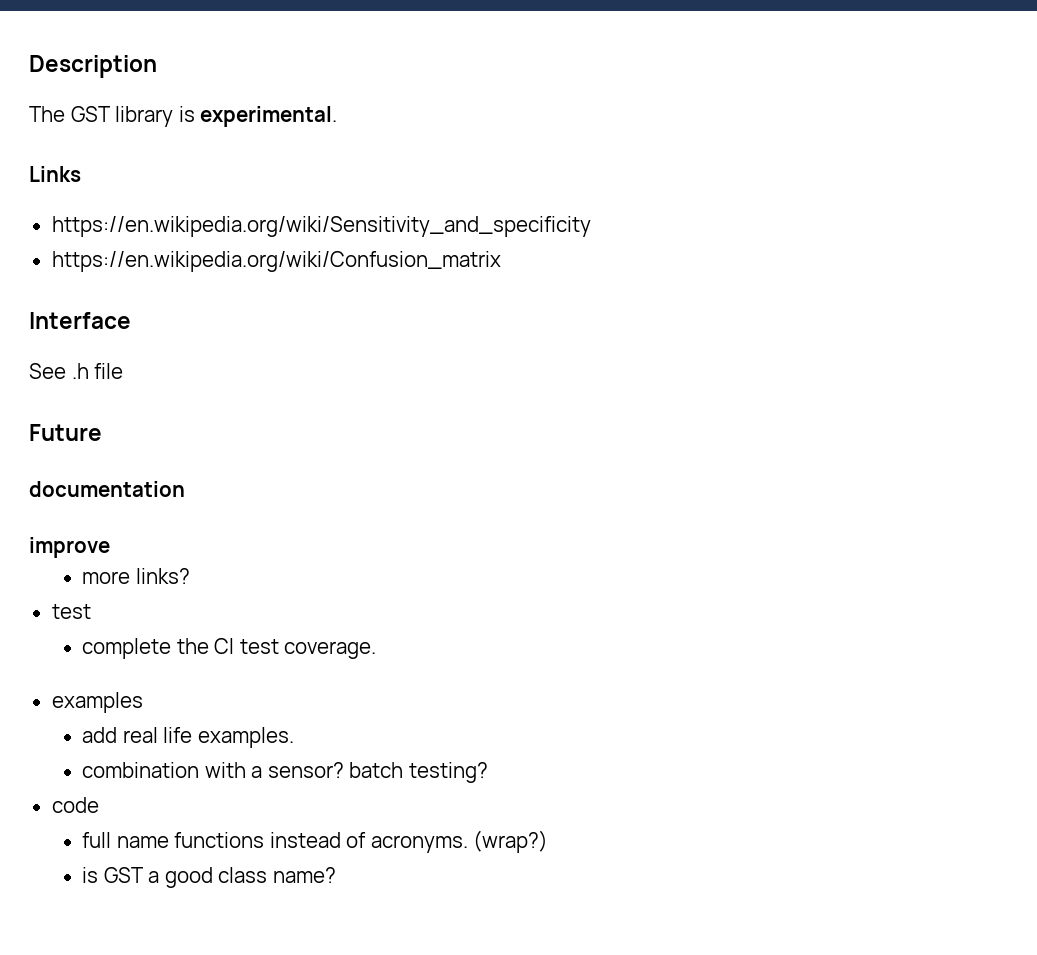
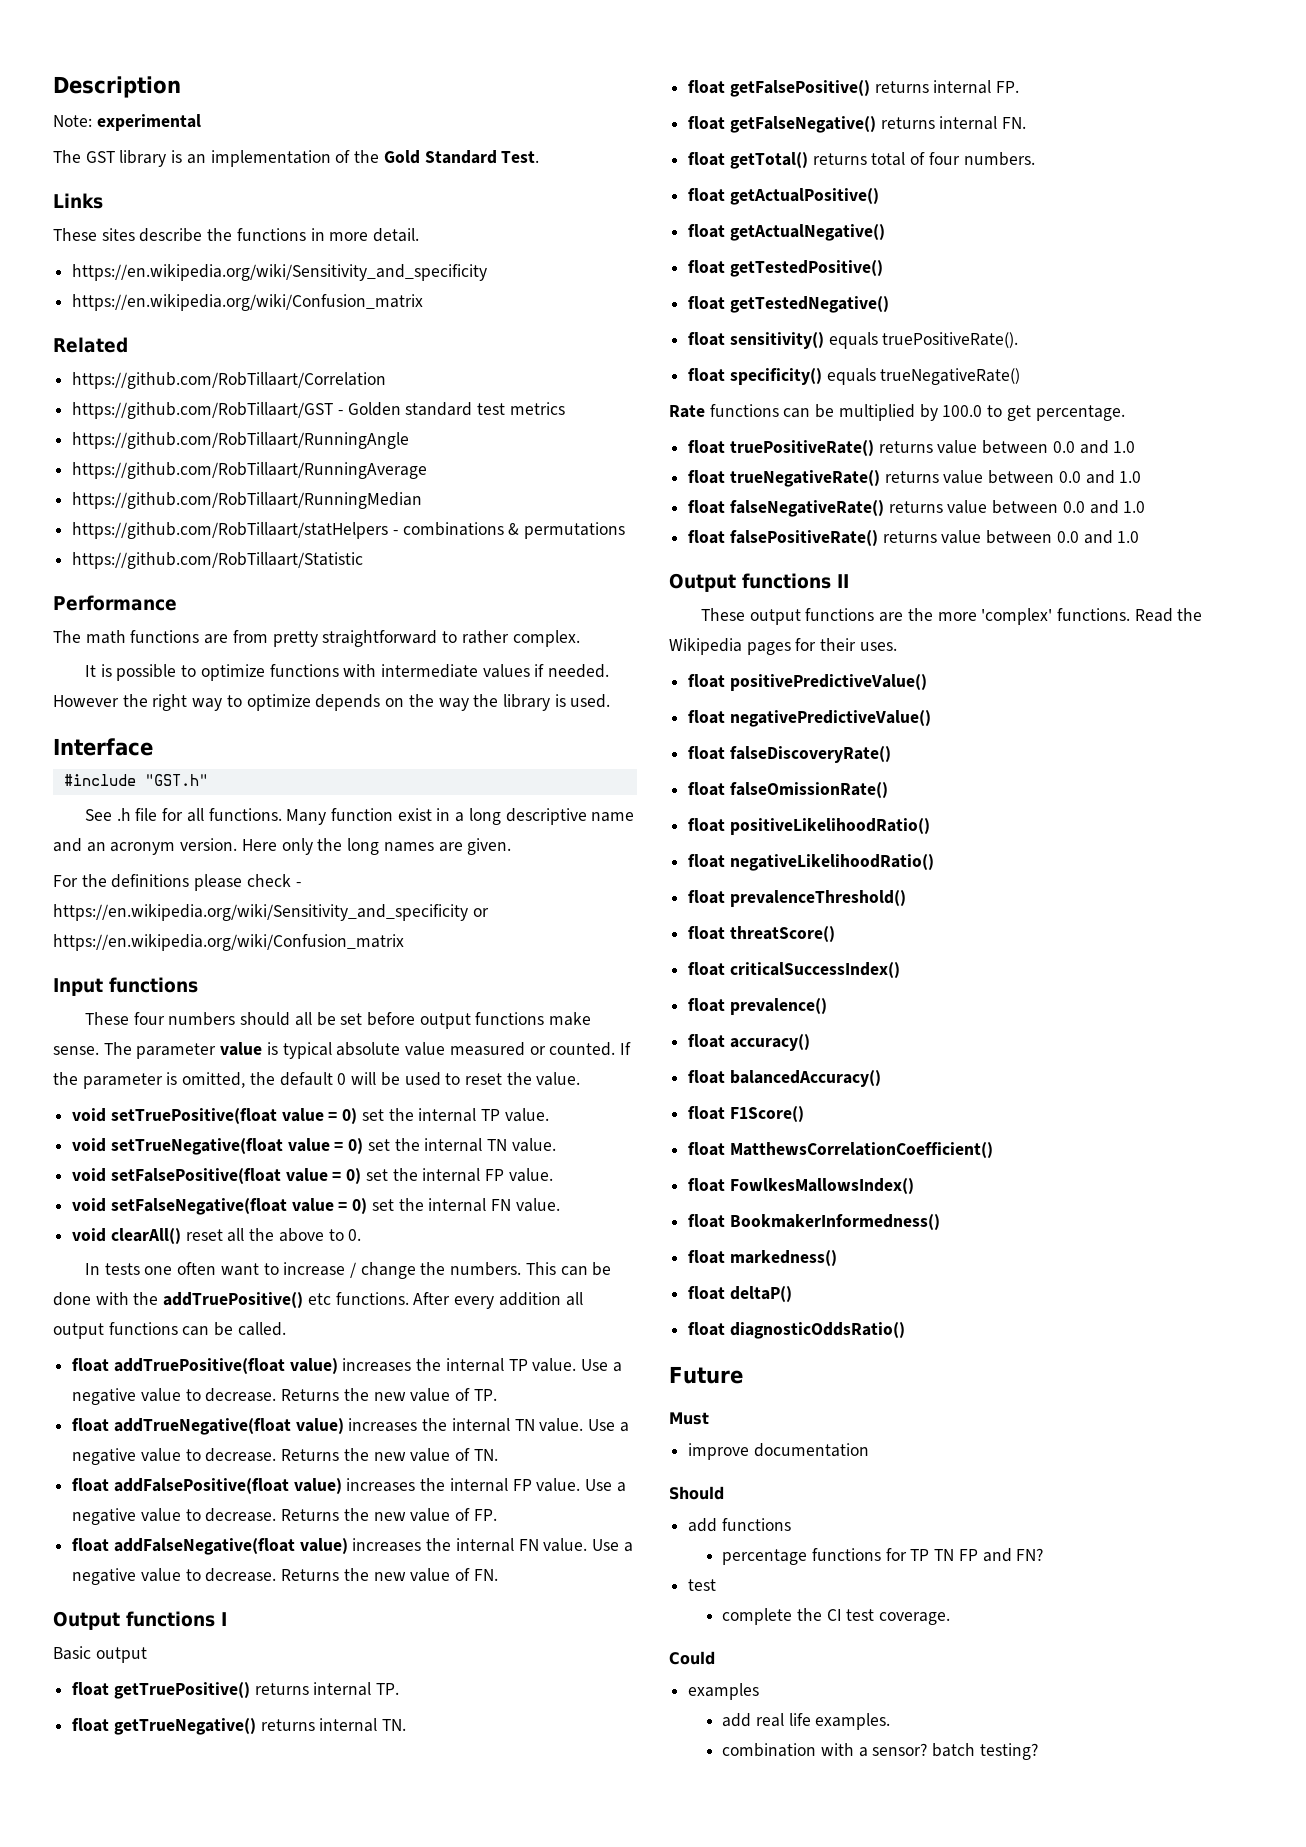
(157, 66) none -> [53,114,201,131] // Note: experimental
[200,106,338,127] [29,166,81,182] [51,216,591,237] [51,251,501,272] experimental. // Links // https://en.wikipedia.org/wiki/Sensitivity_and_specificity // https://en.wikipedia.org/wiki/Confusion_matrix -> [186,150,540,167] [53,193,103,209] [53,228,420,242] [72,264,488,281] [72,294,424,311] [53,337,128,353] [72,372,387,389] [72,402,565,419] [72,432,410,449] [72,462,428,479] [72,492,423,509] [72,522,626,539] [72,552,364,569] [53,595,177,611] [53,630,580,647] [84,664,610,681] [53,694,611,711] an implementation of the Gold Standard Test. // Links // These sites describe the functions in more detail. // https://en.wikipedia.org/wiki/Sensitivity_and_specificity // https://en.wikipedia.org/wiki/Confusion_matrix // Related // https://github.com/RobTillaart/Correlation // https://github.com/RobTillaart/GST - Golden standard test metrics // https://github.com/RobTillaart/RunningAngle // https://github.com/RobTillaart/RunningAverage // https://github.com/RobTillaart/RunningMedian // https://github.com/RobTillaart/statHelpers - combinations & permutations // https://github.com/RobTillaart/Statistic // Performance // The math functions are from pretty straightforward to rather complex. // It is possible to optimize functions with intermediate values if needed. However the right way to optimize depends on the way the library is used.
(131, 320) none -> [63,774,208,786] // #include "GST.h"
(124, 371) none -> [162,808,635,825] [53,838,512,855] [53,874,301,891] [53,904,489,921] [53,934,404,951] [53,977,198,996] [84,1012,592,1029] [53,1042,631,1059] [53,1072,581,1089] [72,1108,549,1124] [72,1138,556,1155] [72,1168,553,1184] [72,1198,560,1215] [72,1228,362,1244] [84,1262,612,1279] [53,1292,583,1309] [53,1322,286,1339] [72,1358,622,1374] [72,1388,497,1405] [72,1418,629,1435] [72,1448,498,1465] [72,1478,626,1494] [72,1508,497,1525] [72,1538,633,1555] [72,1568,498,1585] [53,1611,227,1630] [53,1646,147,1663] [72,1682,400,1699] [72,1718,407,1735] [688,80,1020,97] [688,116,1027,133] [688,152,1035,169] [688,188,879,205] [688,224,885,241] [688,260,883,277] [688,296,889,313] [688,332,1019,349] [688,368,1021,385] [669,404,1125,421] [688,440,1136,456] [688,470,1142,487] [688,500,1146,517] [688,530,1140,546] [669,573,849,592] [700,608,1203,625] [669,638,897,655] [688,674,927,691] [688,710,931,727] [688,746,891,763] [688,782,888,798] [688,818,930,835] [688,854,934,871] [688,890,906,907] [688,926,835,942] [688,962,900,978] [688,998,827,1015] [688,1034,810,1051] [688,1070,881,1087] [688,1106,804,1122] [688,1142,993,1158] [688,1178,914,1194] [688,1214,940,1230] [688,1250,837,1266] [688,1286,792,1302] [688,1322,905,1339] for all functions. Many function exist in a long descriptive name and an acronym version. Here only the long names are given. // For the definitions please check - https://en.wikipedia.org/wiki/Sensitivity_and_specificity or https://en.wikipedia.org/wiki/Confusion_matrix // Input functions // These four numbers should all be set before output functions make sense. The parameter value is typical absolute value measured or counted. If the parameter is omitted, the default 0 will be used to reset the value. // void setTruePositive(float value = 0) set the internal TP value. // void setTrueNegative(float value = 0) set the internal TN value. // void setFalsePositive(float value = 0) set the internal FP value. // void setFalseNegative(float value = 0) set the internal FN value. // void clearAll() reset all the above to 0. // In tests one often want to increase / change the numbers. This can be done with the addTruePositive() etc functions. After every addition all output functions can be called. // float addTruePositive(float value) increases the internal TP value. Use a negative value to decrease. Returns the new value of TP. // float addTrueNegative(float value) increases the internal TN value. Use a negative value to decrease. Returns the new value of TN. // float addFalsePositive(float value) increases the internal FP value. Use a negative value to decrease. Returns the new value of FP. // float addFalseNegative(float value) increases the internal FN value. Use a negative value to decrease. Returns the new value of FN. // Output functions I // Basic output // float getTruePositive() returns internal TP. // float getTrueNegative() returns internal TN. // float getFalsePositive() returns internal FP. // float getFalseNegative() returns internal FN. // float getTotal() returns total of four numbers. // float getActualPositive() // float getActualNegative() // float getTestedPositive() // float getTestedNegative() // float sensitivity() equals truePositiveRate(). // float specificity() equals trueNegativeRate() // Rate functions can be multiplied by 100.0 to get percentage. // float truePositiveRate() returns value between 0.0 and 1.0 // float trueNegativeRate() returns value between 0.0 and 1.0 // float falseNegativeRate() returns value between 0.0 and 1.0 // float falsePositiveRate() returns value between 0.0 and 1.0 // Output functions II // These output functions are the more 'complex' functions. Read the Wikipedia pages for their uses. // float positivePredictiveValue() // float negativePredictiveValue() // float falseDiscoveryRate() // float falseOmissionRate() // float positiveLikelihoodRatio() // float negativeLikelihoodRatio() // float prevalenceThreshold() // float threatScore() // float criticalSuccessIndex() // float prevalence() // float accuracy() // float balancedAccuracy() // float F1Score() // float MatthewsCorrelationCoefficient() // float FowlkesMallowsIndex() // float BookmakerInformedness() // float markedness() // float deltaP() // float diagnosticOddsRatio()
(102, 432) none -> [669,1412,709,1425] [688,1443,750,1460] Must // improve
[29,537,110,558] [82,568,190,584] improve // more links? -> [669,1486,724,1500] [688,1518,791,1532] [722,1548,1044,1565] Should // add functions // percentage functions for TP TN FP and FN?
(377, 650) none -> [669,1651,715,1665] // Could
[51,797,99,813] [82,830,549,853] [82,867,336,888] // code // full name functions instead of acronyms. (wrap?) // is GST a good class name? -> (1038, 1751) none

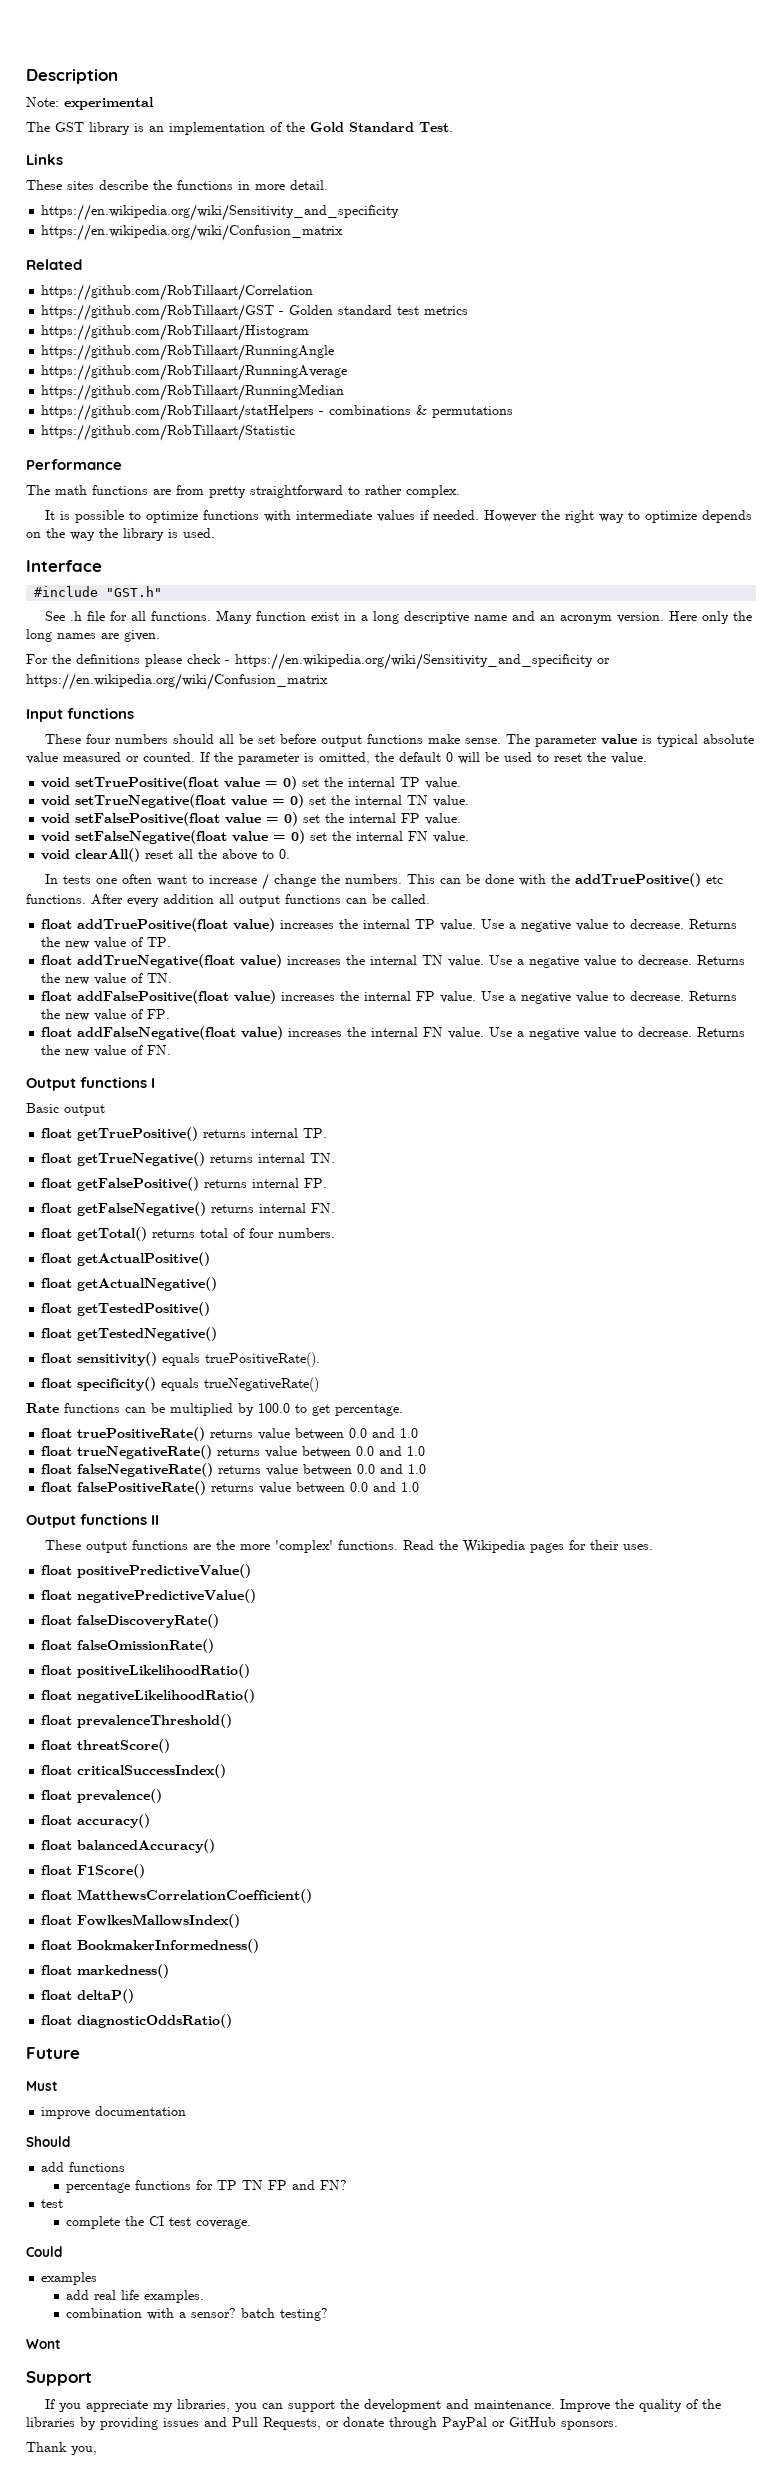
(565, 408) none -> [41,324,310,341] // https://github.com/RobTillaart/Histogram
(1038, 1751) none -> [26,2339,61,2349] [26,2371,92,2386] [44,2399,721,2412] [26,2417,618,2430] [26,2442,97,2455] // Wont // Support // If you appreciate my libraries, you can support the development and maintenance. Improve the quality of the libraries by providing issues and Pull Requests, or donate through PayPal or GitHub sponsors. // Thank you,

